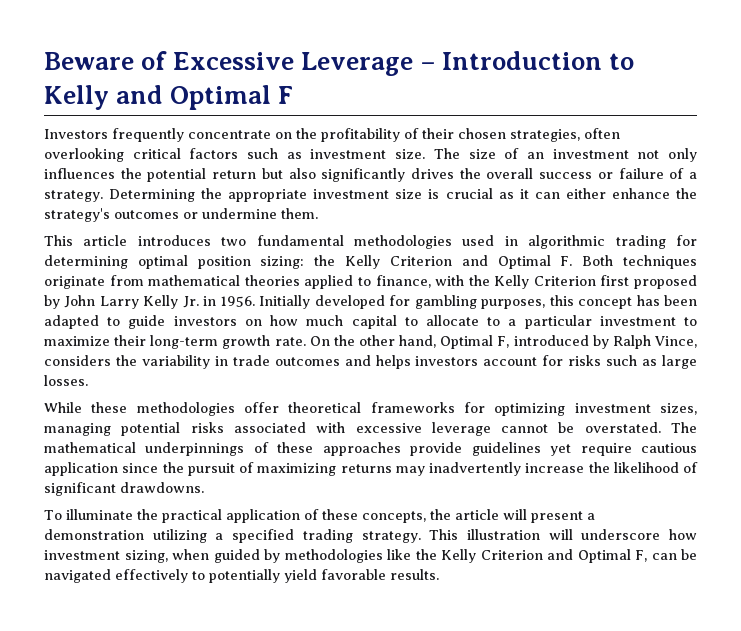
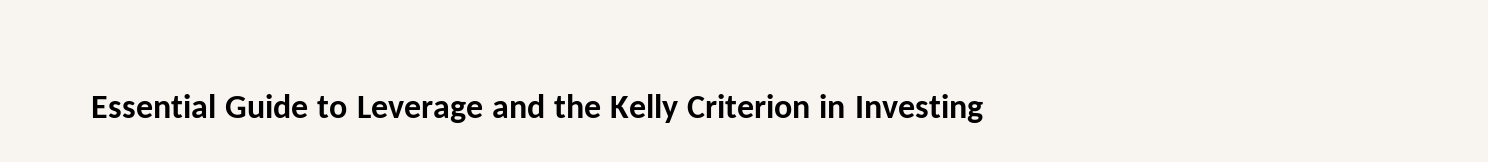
[44,51,634,76] [44,85,294,110] [44,128,620,142] [44,148,697,162] [44,168,697,182] [44,188,698,202] [44,208,318,222] [44,235,697,249] [44,255,697,269] [44,275,697,289] [44,295,697,309] [44,315,697,329] [44,335,697,349] [44,355,698,369] [44,375,88,386] [44,402,697,416] [44,422,697,436] [44,442,698,456] [44,462,698,476] [44,482,204,496] [44,509,595,523] [44,529,697,543] [44,549,697,563] [44,569,439,583] Beware of Excessive Leverage – Introduction to Kelly and Optimal F // Investors frequently concentrate on the profitability of their chosen strategies, often overlooking critical factors such as investment size. The size of an investment not only influences the potential return but also significantly drives the overall success or failure of a strategy. Determining the appropriate investment size is crucial as it can either enhance the strategy's outcomes or undermine them. // This article introduces two fundamental methodologies used in algorithmic trading for determining optimal position sizing: the Kelly Criterion and Optimal F. Both techniques originate from mathematical theories applied to finance, with the Kelly Criterion first proposed by John Larry Kelly Jr. in 1956. Initially developed for gambling purposes, this concept has been adapted to guide investors on how much capital to allocate to a particular investment to maximize their long-term growth rate. On the other hand, Optimal F, introduced by Ralph Vince, considers the variability in trade outcomes and helps investors account for risks such as large losses. // While these methodologies offer theoretical frameworks for optimizing investment sizes, managing potential risks associated with excessive leverage cannot be overstated. The mathematical underpinnings of these approaches provide guidelines yet require cautious application since the pursuit of maximizing returns may inadvertently increase the likelihood of significant drawdowns. // To illuminate the practical application of these concepts, the article will present a demonstration utilizing a specified trading strategy. This illustration will underscore how investment sizing, when guided by methodologies like the Kelly Criterion and Optimal F, can be navigated effectively to potentially yield favorable results. -> [91,94,983,123] Essential Guide to Leverage and the Kelly Criterion in Investing

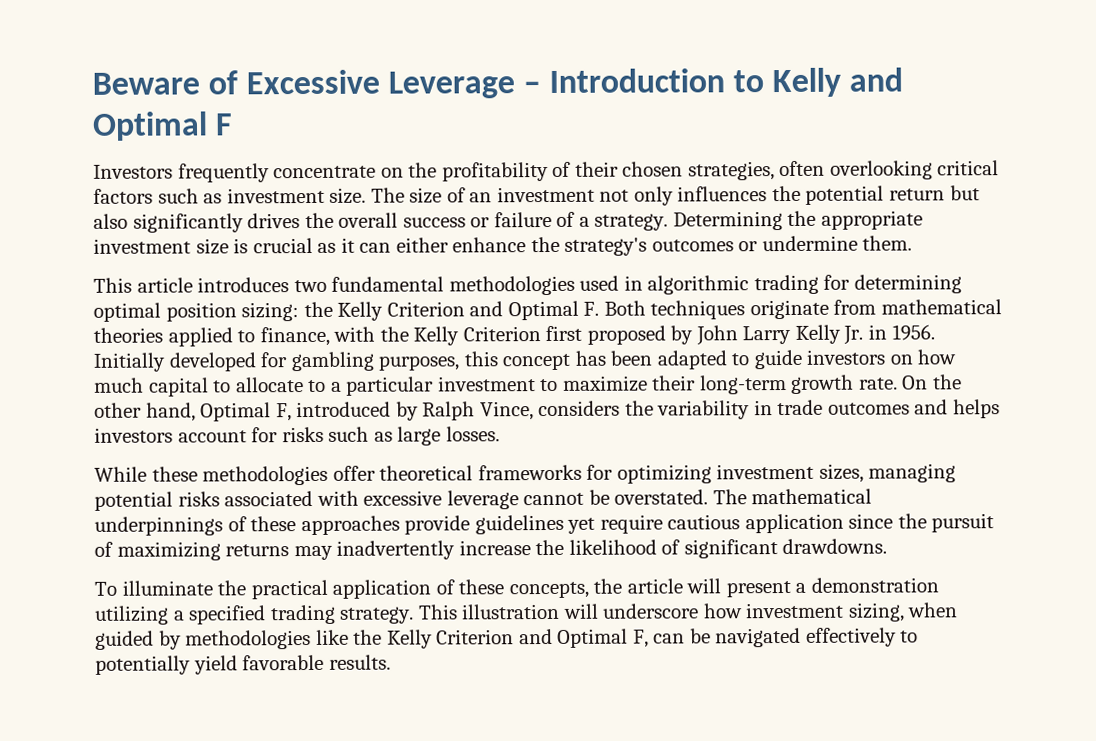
[91,94,983,123] Essential Guide to Leverage and the Kelly Criterion in Investing -> [92,67,904,99] [92,111,234,141] [93,160,1000,183] [93,185,980,206] [93,210,923,233] [93,235,913,256] [93,274,962,296] [93,299,1002,322] [93,324,935,347] [93,349,957,372] [94,374,963,397] [94,399,1001,422] [94,426,500,446] [94,463,957,486] [94,488,873,511] [94,513,995,536] [94,538,888,561] [94,577,939,600] [94,602,959,625] [95,627,919,650] [95,654,391,675] Beware of Excessive Leverage – Introduction to Kelly and Optimal F // Investors frequently concentrate on the profitability of their chosen strategies, often overlooking critical factors such as investment size. The size of an investment not only influences the potential return but also significantly drives the overall success or failure of a strategy. Determining the appropriate investment size is crucial as it can either enhance the strategy's outcomes or undermine them. // This article introduces two fundamental methodologies used in algorithmic trading for determining optimal position sizing: the Kelly Criterion and Optimal F. Both techniques originate from mathematical theories applied to finance, with the Kelly Criterion first proposed by John Larry Kelly Jr. in 1956. Initially developed for gambling purposes, this concept has been adapted to guide investors on how much capital to allocate to a particular investment to maximize their long-term growth rate. On the other hand, Optimal F, introduced by Ralph Vince, considers the variability in trade outcomes and helps investors account for risks such as large losses. // While these methodologies offer theoretical frameworks for optimizing investment sizes, managing potential risks associated with excessive leverage cannot be overstated. The mathematical underpinnings of these approaches provide guidelines yet require cautious application since the pursuit of maximizing returns may inadvertently increase the likelihood of significant drawdowns. // To illuminate the practical application of these concepts, the article will present a demonstration utilizing a specified trading strategy. This illustration will underscore how investment sizing, when guided by methodologies like the Kelly Criterion and Optimal F, can be navigated effectively to potentially yield favorable results.

